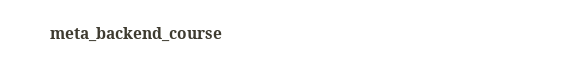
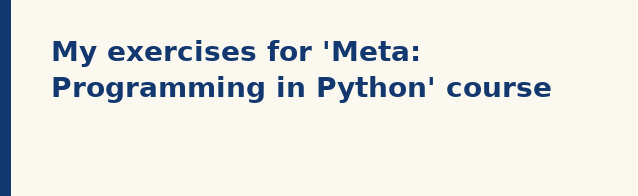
[50,27,222,42] meta_backend_course -> [51,40,421,67] [51,76,553,103] My exercises for 'Meta: Programming in Python' course

